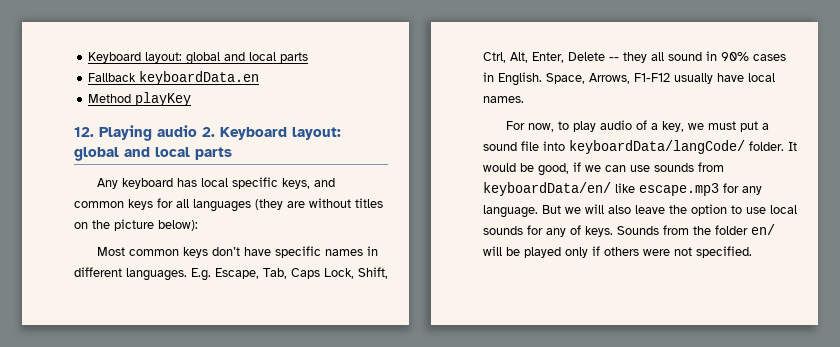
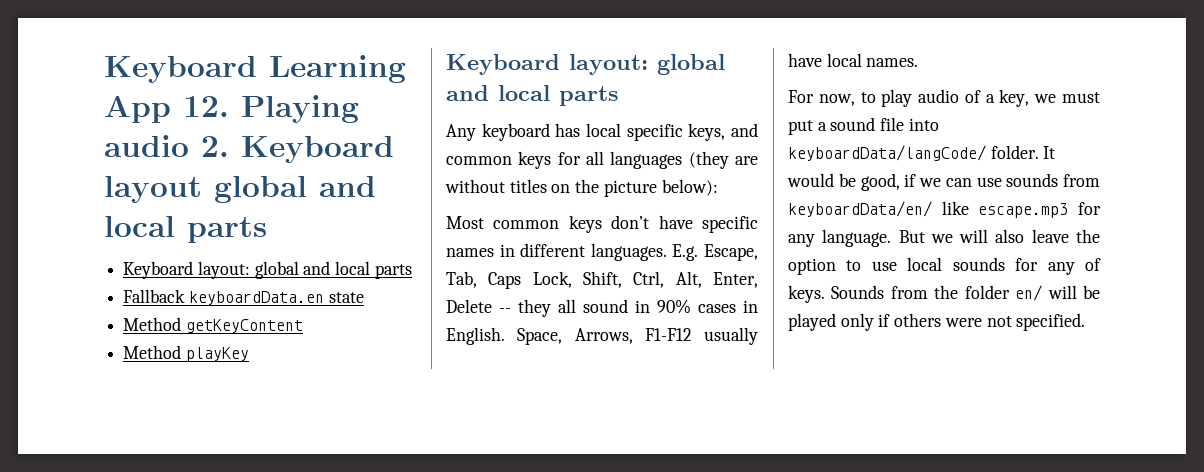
[88,52,142,63] Keyboard -> [104,55,406,83] [104,95,359,123] [104,135,394,163] [104,176,376,203] [104,216,267,243] [123,261,194,279] Keyboard Learning App 12. Playing audio 2. Keyboard layout global and local parts // Keyboard
(260, 78) none -> [328,292,364,303] [123,317,303,333] state // Method getKeyContent
[74,125,215,141] 12. Playing audio 2. -> (249, 354) none

